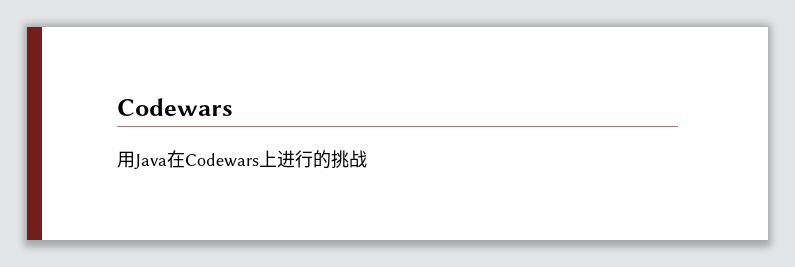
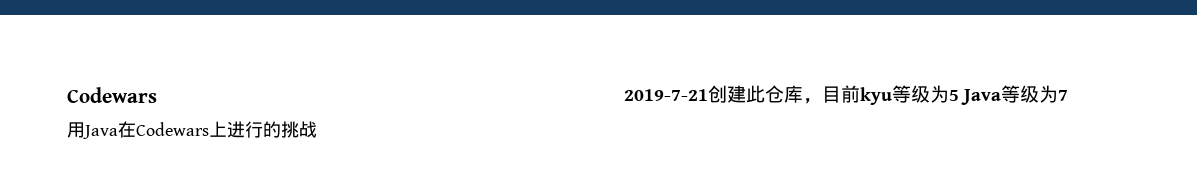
(367, 159) none -> [624,85,1068,105] // 2019-7-21创建此仓库，目前kyu等级为5 Java等级为7

